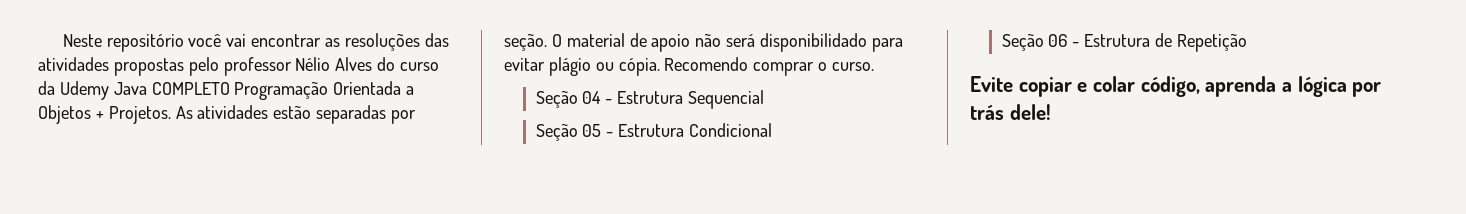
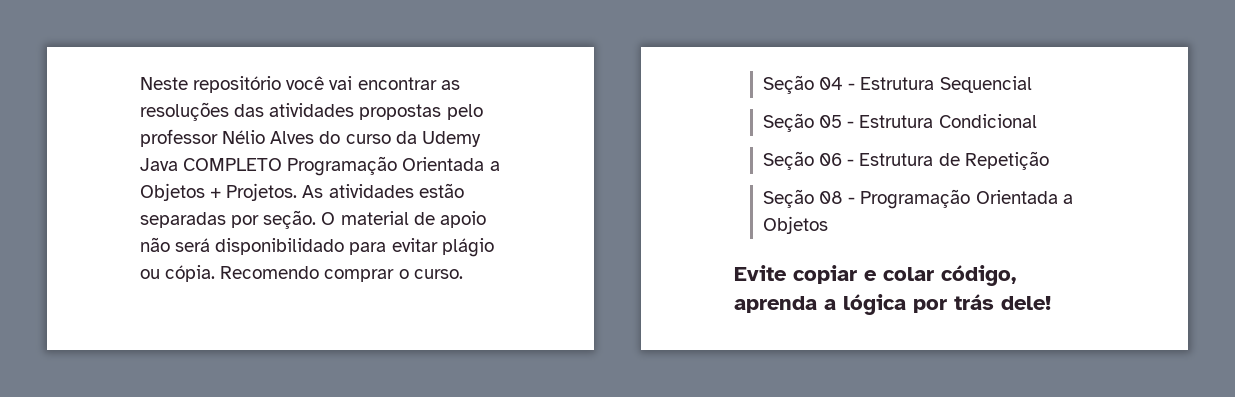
(1247, 42) none -> [762,189,1073,209] [762,216,828,234] // Seção 08 - Programação Orientada a Objetos

